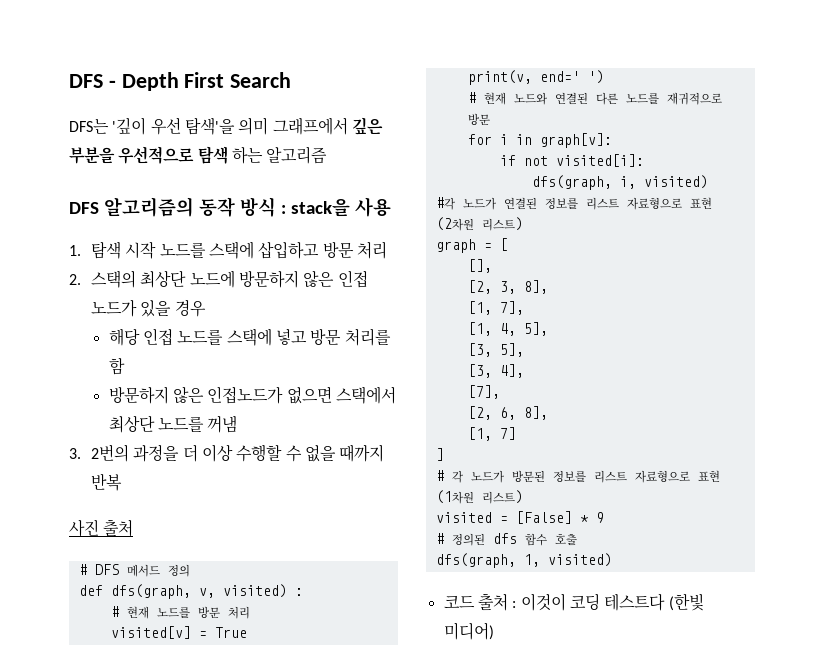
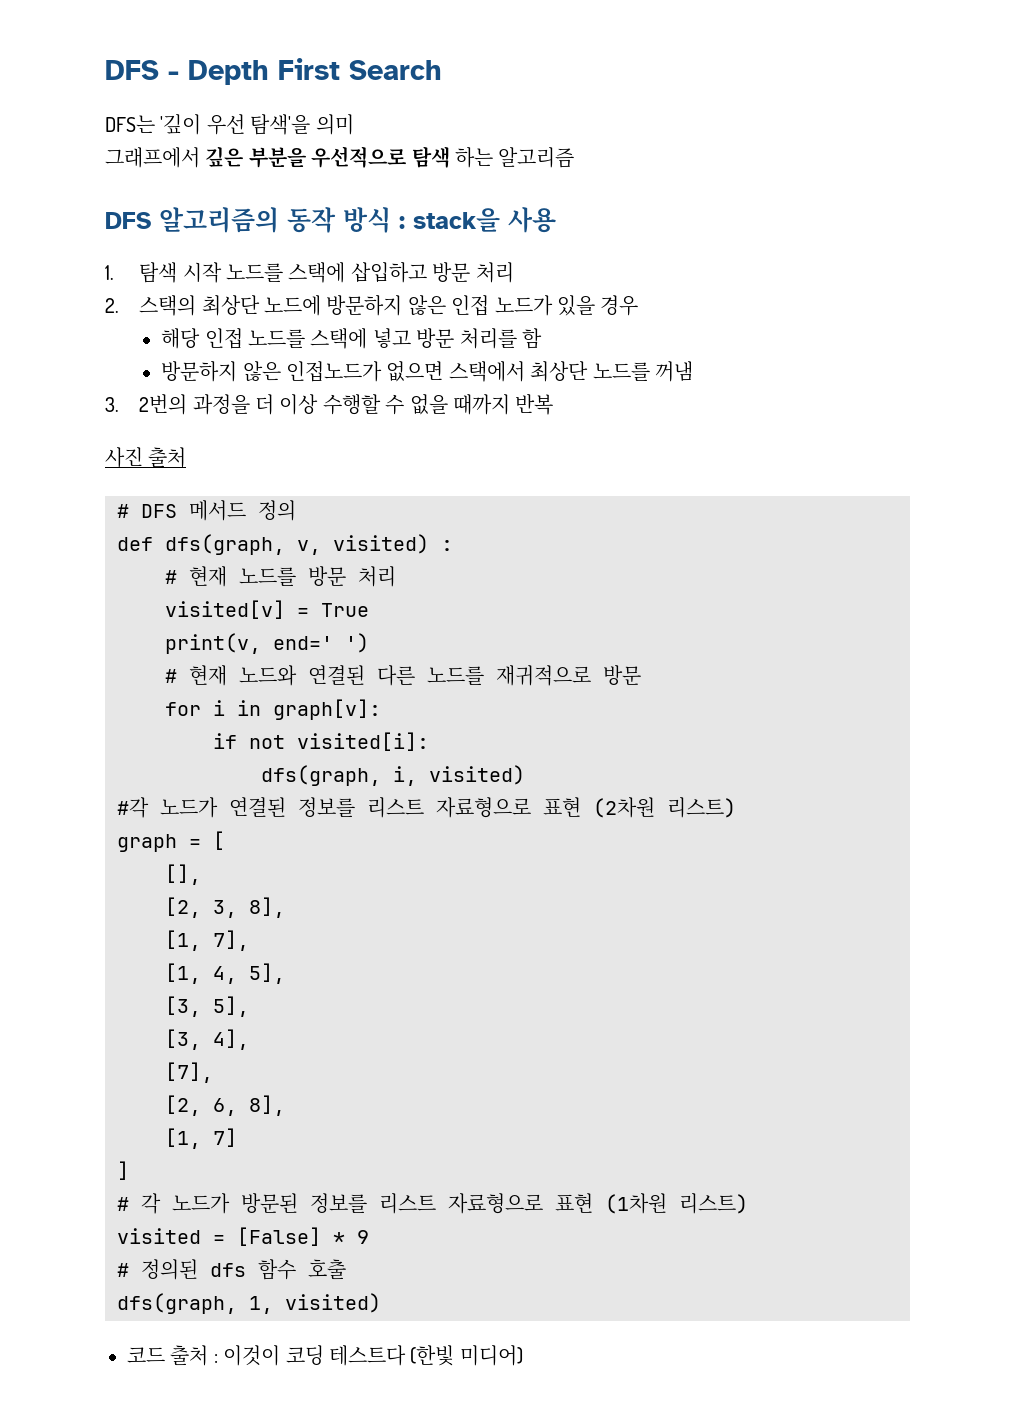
(269, 126) none -> (354, 124) //

